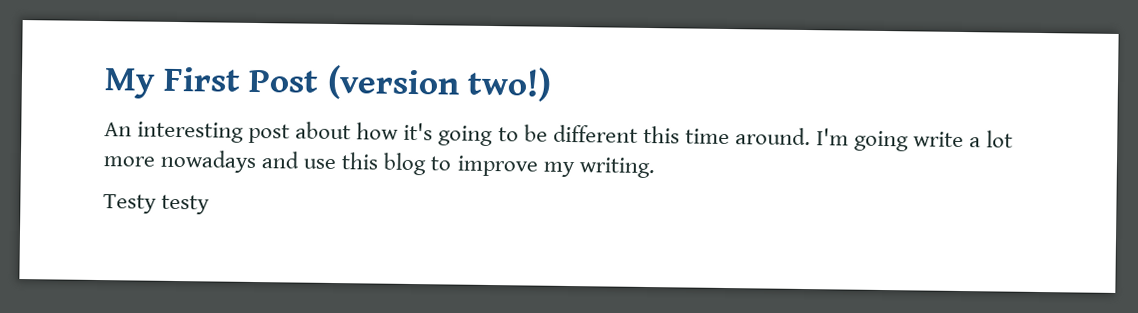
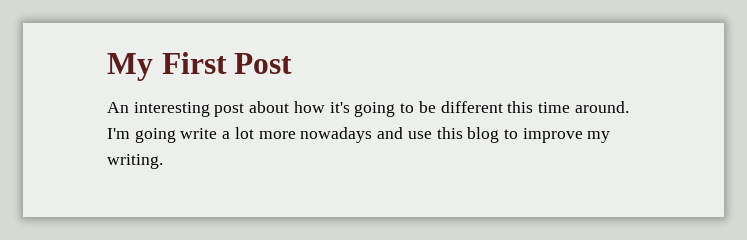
[326,64,553,102] (version two!) -> (293, 63) none
[103,194,211,215] // Testy testy -> (163, 161) none

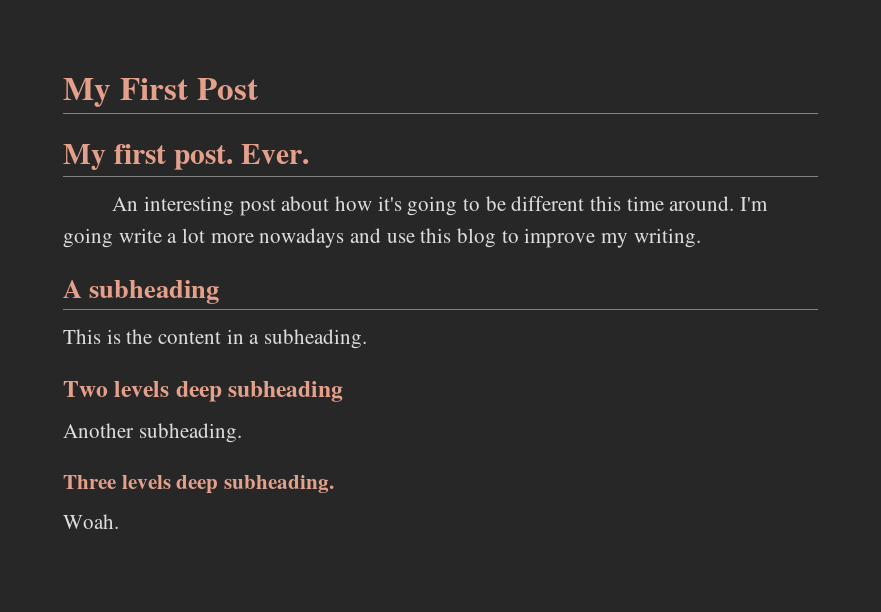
(293, 63) none -> [63,144,309,170] // My first post. Ever.
(163, 161) none -> [63,280,220,304] [63,329,368,349] [63,381,344,402] [63,423,242,443] [63,475,335,494] [63,514,119,529] // A subheading // This is the content in a subheading. // Two levels deep subheading // Another subheading. // Three levels deep subheading. // Woah.

